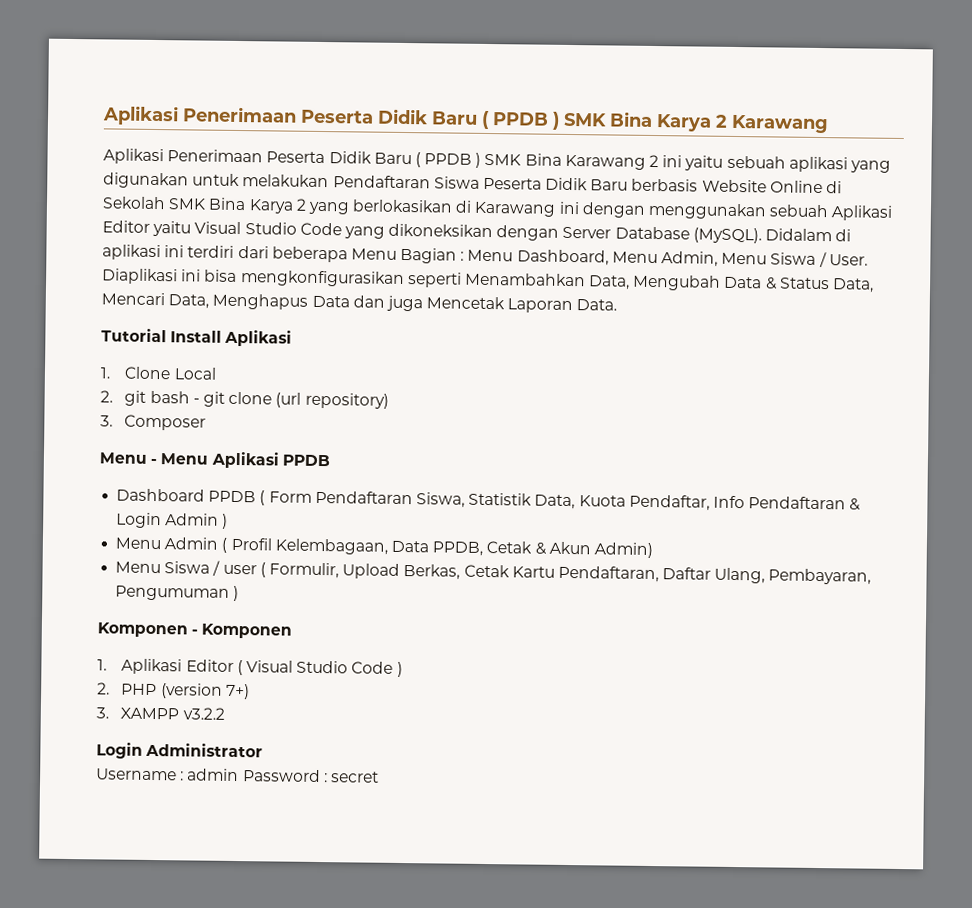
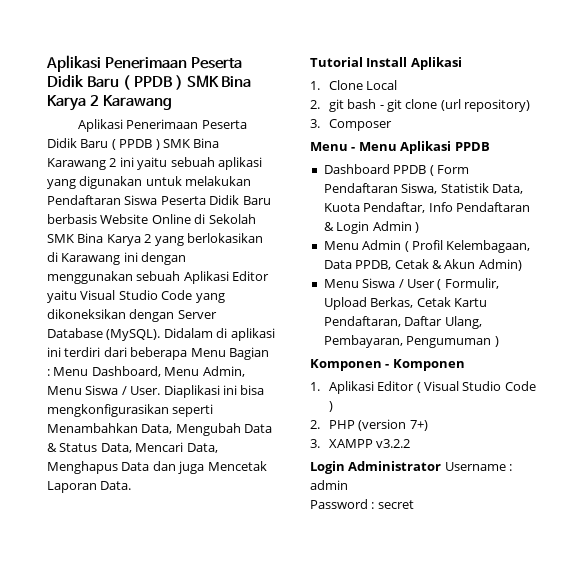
[222,564,257,575] user -> [406,279,435,288] User
(264, 750) // -> (442, 466) none
(240, 775) none -> (348, 485) //

